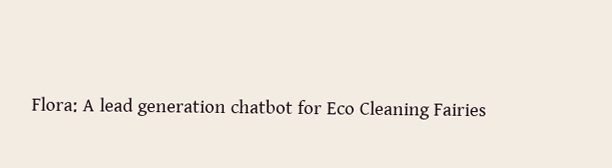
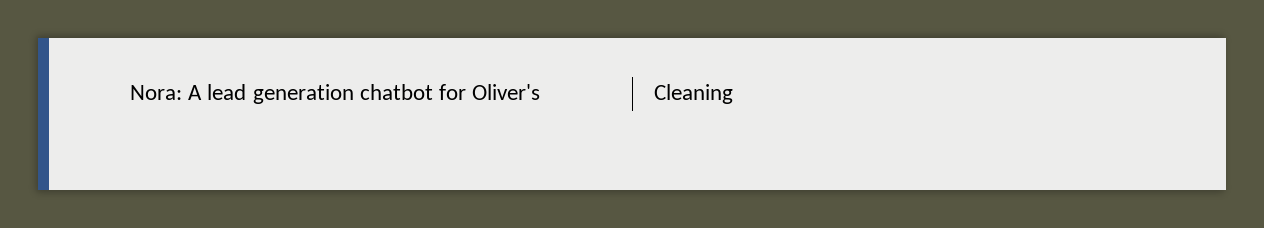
[31,96,78,113] Flora: -> [130,85,182,100] Nora:
[325,100,487,120] Eco Cleaning Fairies -> [472,84,733,104] Oliver's Cleaning

